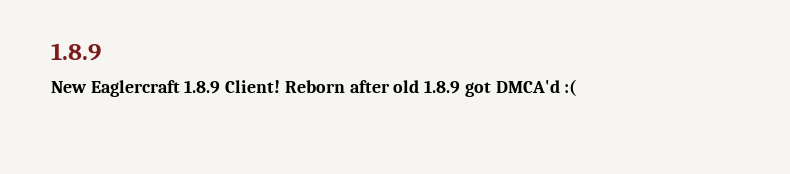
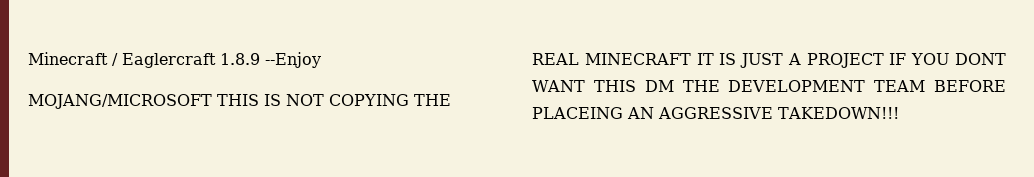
[51,43,101,61] [51,79,577,97] 1.8.9 // New Eaglercraft 1.8.9 Client! Reborn after old 1.8.9 got DMCA'd :( -> [28,52,321,68] [28,94,451,109] [532,53,1006,68] [532,80,1006,92] [532,107,899,119] Minecraft / Eaglercraft 1.8.9 --Enjoy // MOJANG/MICROSOFT THIS IS NOT COPYING THE REAL MINECRAFT IT IS JUST A PROJECT IF YOU DONT WANT THIS DM THE DEVELOPMENT TEAM BEFORE PLACEING AN AGGRESSIVE TAKEDOWN!!!

